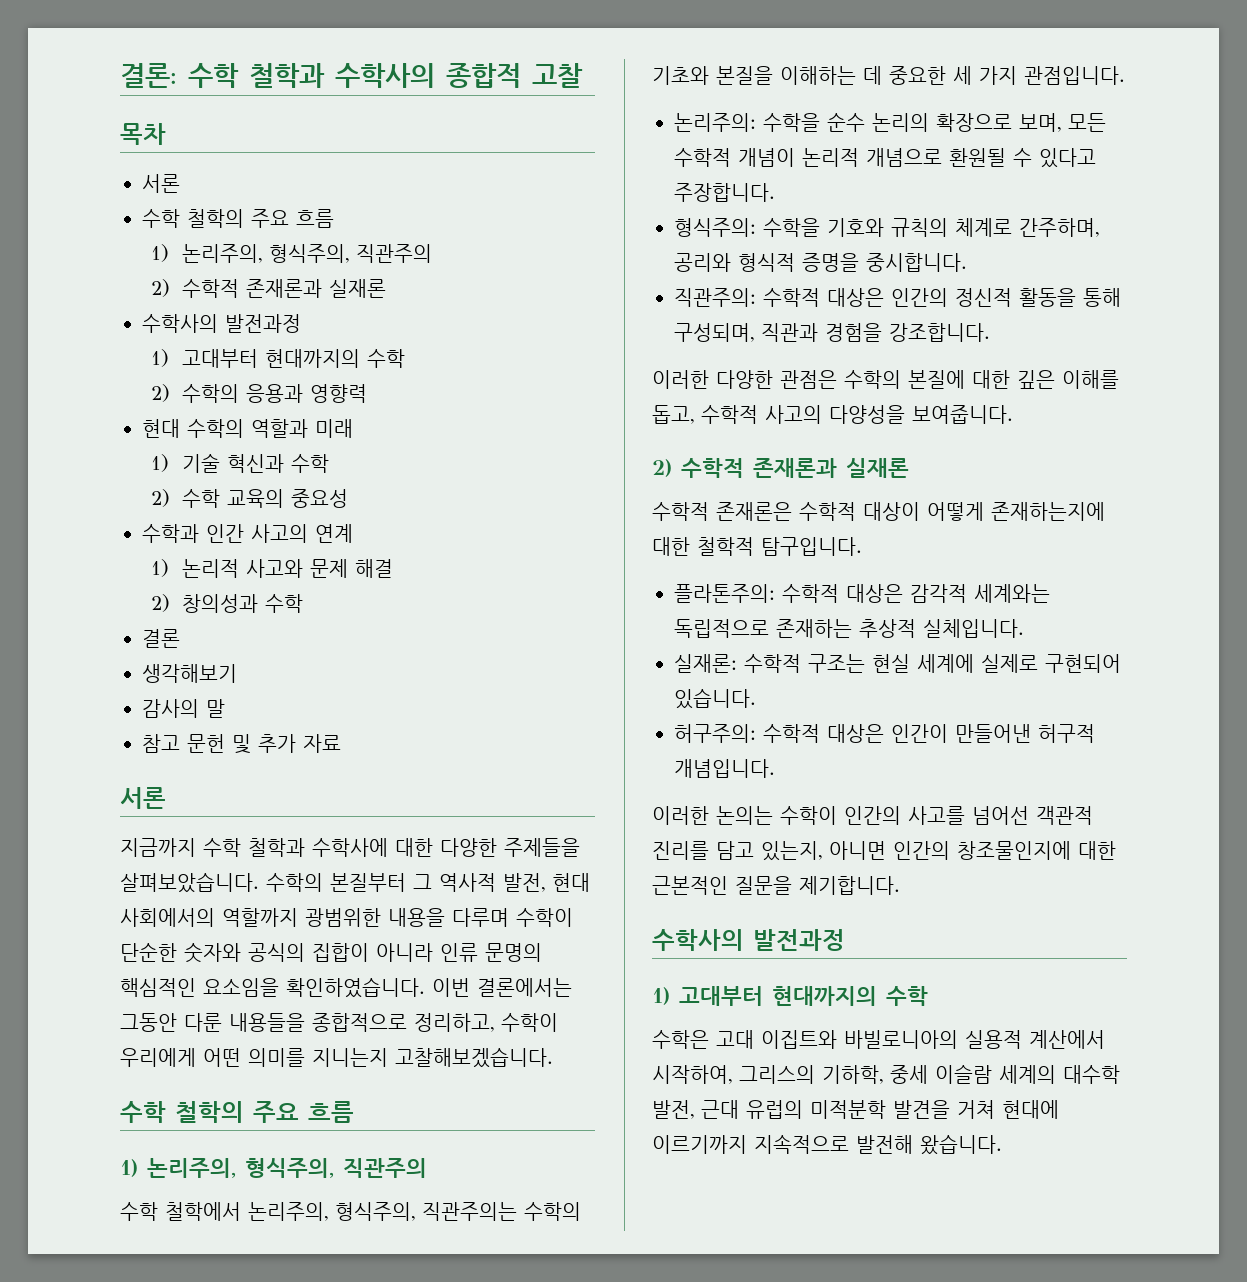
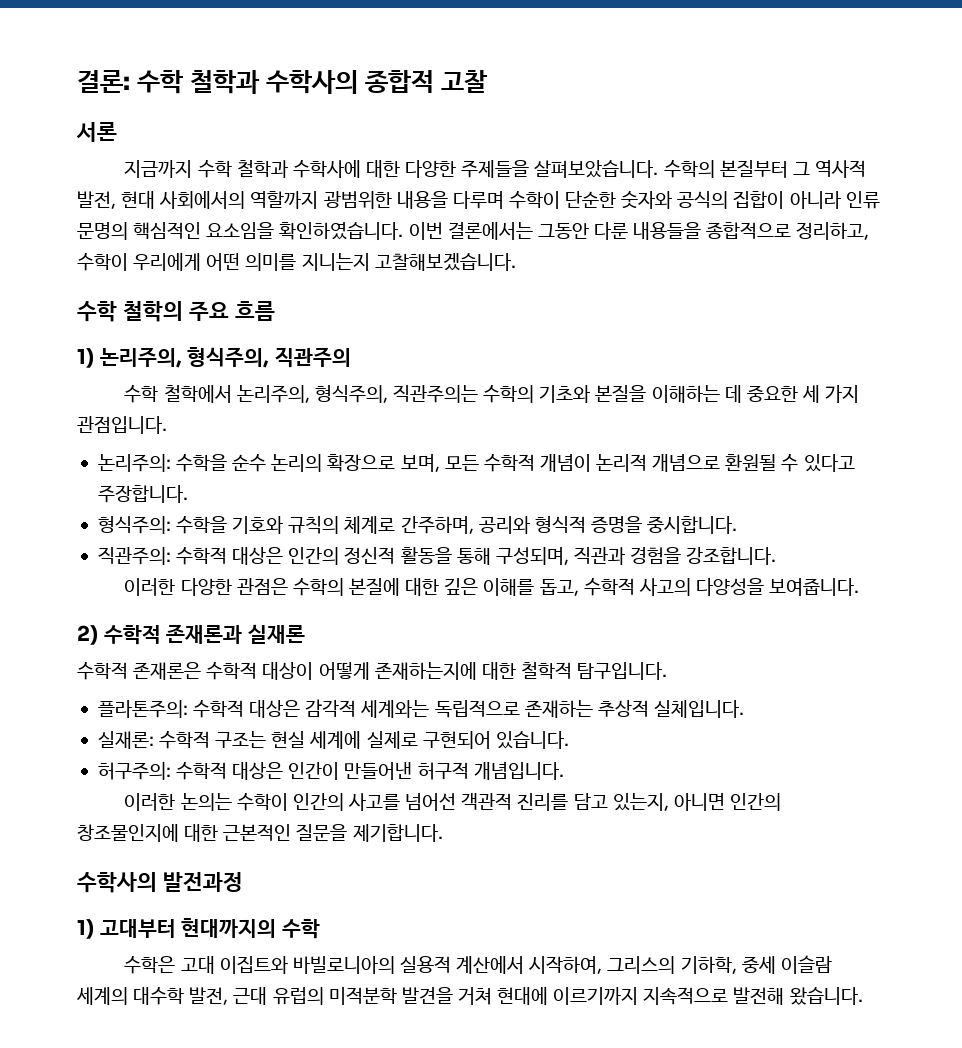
[120,123,166,145] [142,174,180,193] [142,209,334,228] [151,244,433,263] [151,279,387,298] [142,314,301,333] [151,349,406,368] [151,384,368,403] [142,419,353,438] [151,453,330,473] [151,489,349,508] [142,524,353,543] [151,559,394,578] [151,594,304,613] [142,629,180,648] [142,664,237,683] [142,699,225,718] [142,734,341,754] // 목차 // 서론 // 수학 철학의 주요 흐름 // 1) 논리주의, 형식주의, 직관주의 // 2) 수학적 존재론과 실재론 // 수학사의 발전과정 // 1) 고대부터 현대까지의 수학 // 2) 수학의 응용과 영향력 // 현대 수학의 역할과 미래 // 1) 기술 혁신과 수학 // 2) 수학 교육의 중요성 // 수학과 인간 사고의 연계 // 1) 논리적 사고와 문제 해결 // 2) 창의성과 수학 // 결론 // 생각해보기 // 감사의 말 // 참고 문헌 및 추가 자료 -> (489, 81) none

